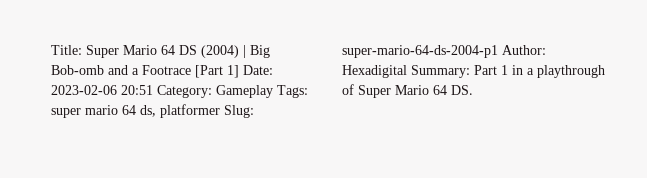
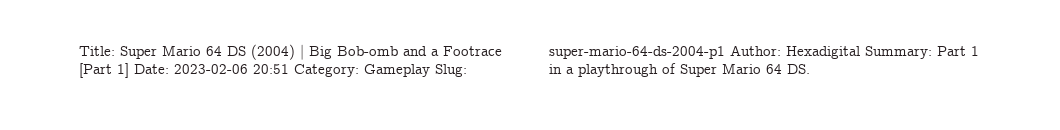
[277,85,308,98] [51,104,220,118] Tags: super mario 64 ds, platformer -> (430, 70) none

